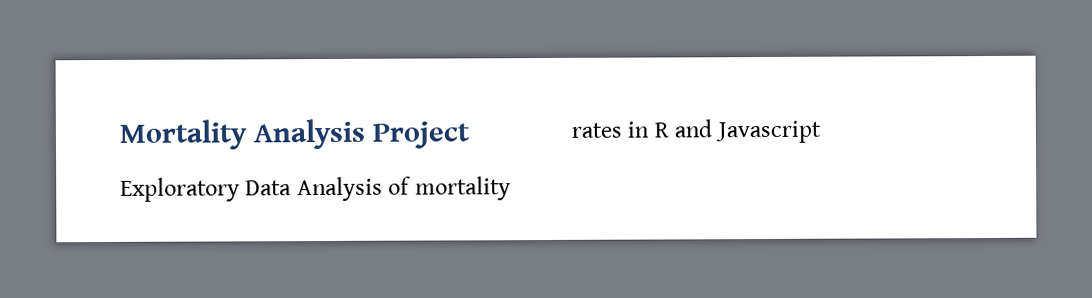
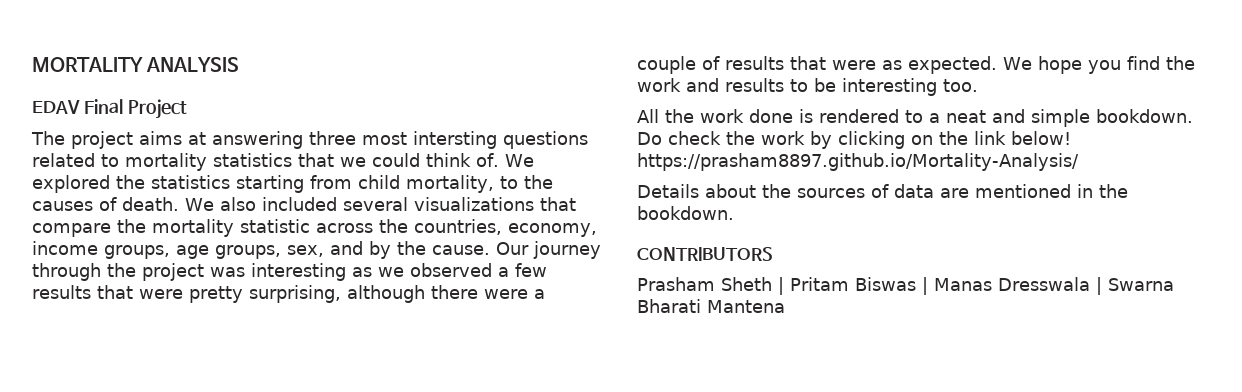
[119,118,471,150] [120,176,511,202] [571,119,821,144] Mortality Analysis Project // Exploratory Data Analysis of mortality rates in R and Javascript -> [32,57,240,72] [32,99,187,119] [31,131,588,149] [32,153,534,171] [32,175,553,193] [32,197,576,211] [32,219,597,237] [32,241,601,259] [32,263,547,281] [32,285,545,303] [637,56,1195,74] [637,78,978,96] [637,109,1193,127] [637,131,1071,149] [637,153,1079,171] [637,184,1128,198] [637,206,734,220] [637,247,773,261] [637,277,1174,295] [637,299,785,313] MORTALITY ANALYSIS // EDAV Final Project // The project aims at answering three most intersting questions related to mortality statistics that we could think of. We explored the statistics starting from child mortality, to the causes of death. We also included several visualizations that compare the mortality statistic across the countries, economy, income groups, age groups, sex, and by the cause. Our journey through the project was interesting as we observed a few results that were pretty surprising, although there were a couple of results that were as expected. We hope you find the work and results to be interesting too. // All the work done is rendered to a neat and simple bookdown. Do check the work by clicking on the link below! https://prasham8897.github.io/Mortality-Analysis/ // Details about the sources of data are mentioned in the bookdown. // CONTRIBUTORS // Prasham Sheth | Pritam Biswas | Manas Dresswala | Swarna Bharati Mantena

